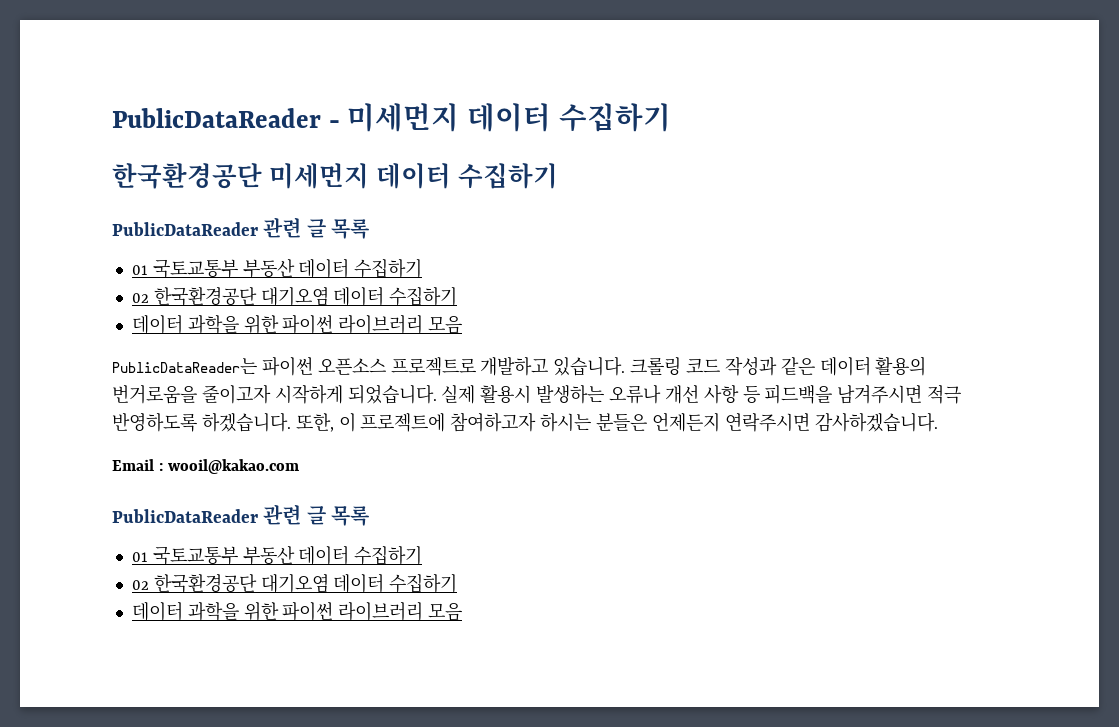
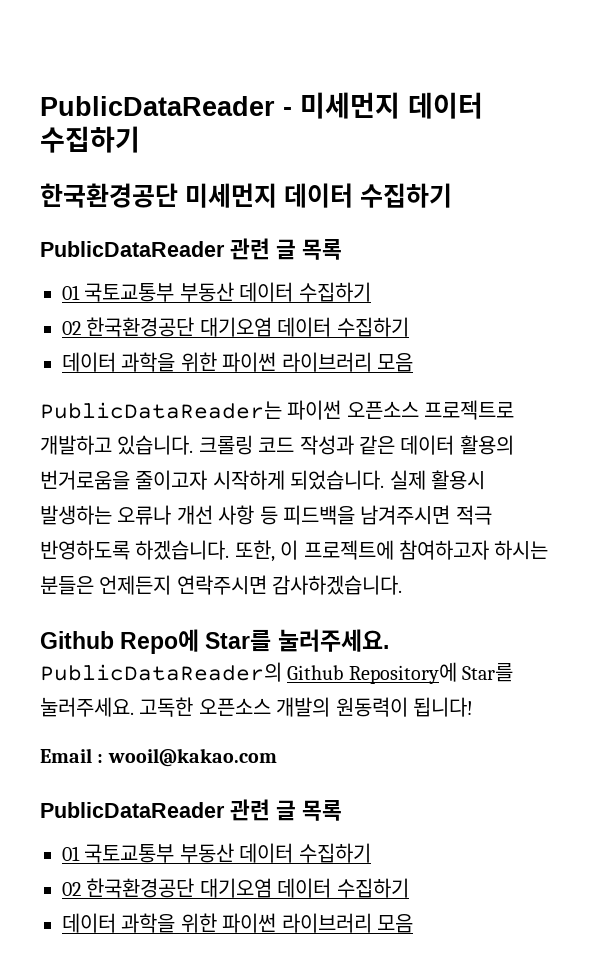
(938, 422) none -> [40,629,389,654] [40,662,514,684] [40,697,473,717] // Github Repo에 Star를 눌러주세요. // PublicDataReader의 Github Repository에 Star를 눌러주세요. 고독한 오픈소스 개발의 원동력이 됩니다!

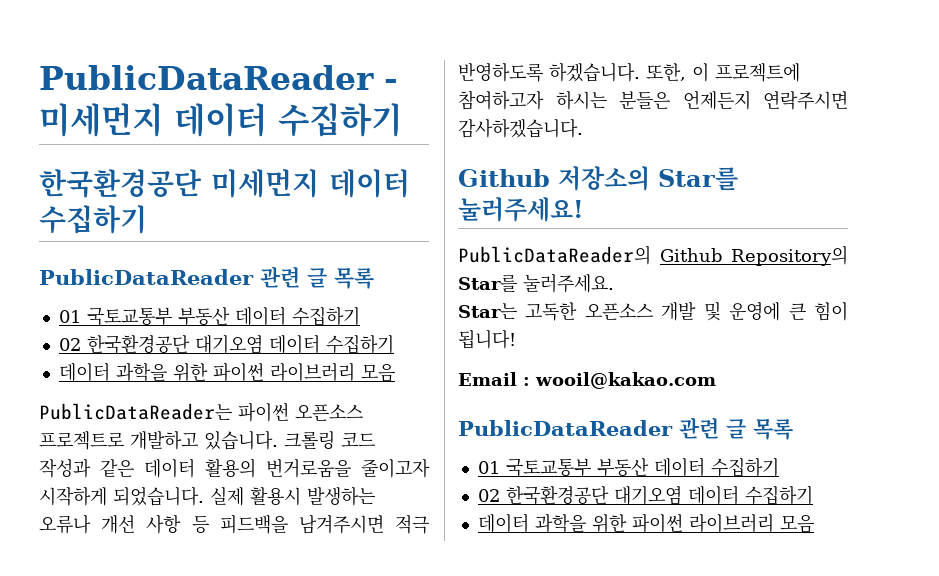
[120,629,389,654] [40,662,514,684] [40,697,408,717] Repo에 Star를 눌러주세요. // PublicDataReader의 Github Repository에 Star를 눌러주세요. 고독한 오픈소스 개발의 원동력이 -> [558,166,738,191] [458,197,584,222] [458,245,848,266] [458,274,614,293] [458,302,848,321] 저장소의 Star를 눌러주세요! // PublicDataReader의 Github Repository의 Star를 눌러주세요. // Star는 고독한 오픈소스 개발 및 운영에 큰 힘이

